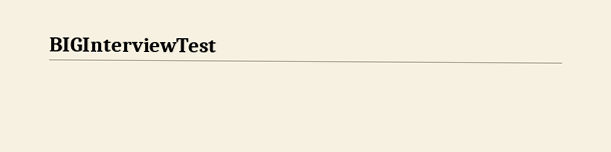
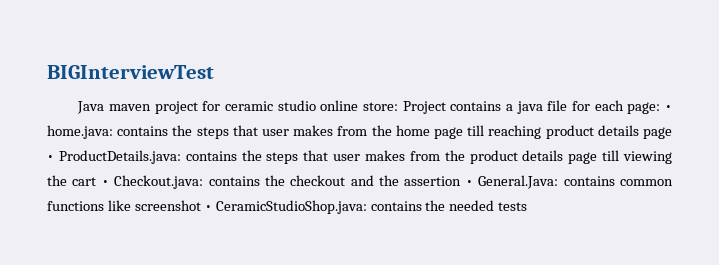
(217, 45) none -> [77,100,673,114] [47,125,672,139] [47,150,673,164] [47,175,673,189] [47,200,528,214] // Java maven project for ceramic studio online store: Project contains a java file for each page: • home.java: contains the steps that user makes from the home page till reaching product details page • ProductDetails.java: contains the steps that user makes from the product details page till viewing the cart • Checkout.java: contains the checkout and the assertion • General.Java: contains common functions like screenshot • CeramicStudioShop.java: contains the needed tests

